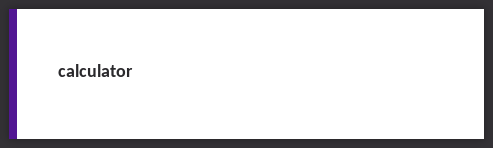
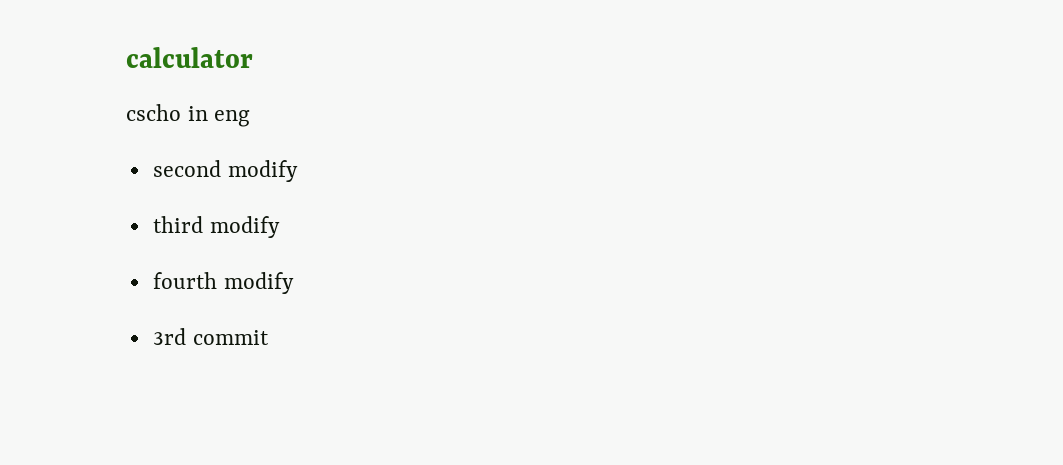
(133, 70) none -> [126,104,251,127] [152,160,298,182] [152,216,280,238] [152,272,294,294] [152,328,269,345] // cscho in eng // second modify // third modify // fourth modify // 3rd commit

